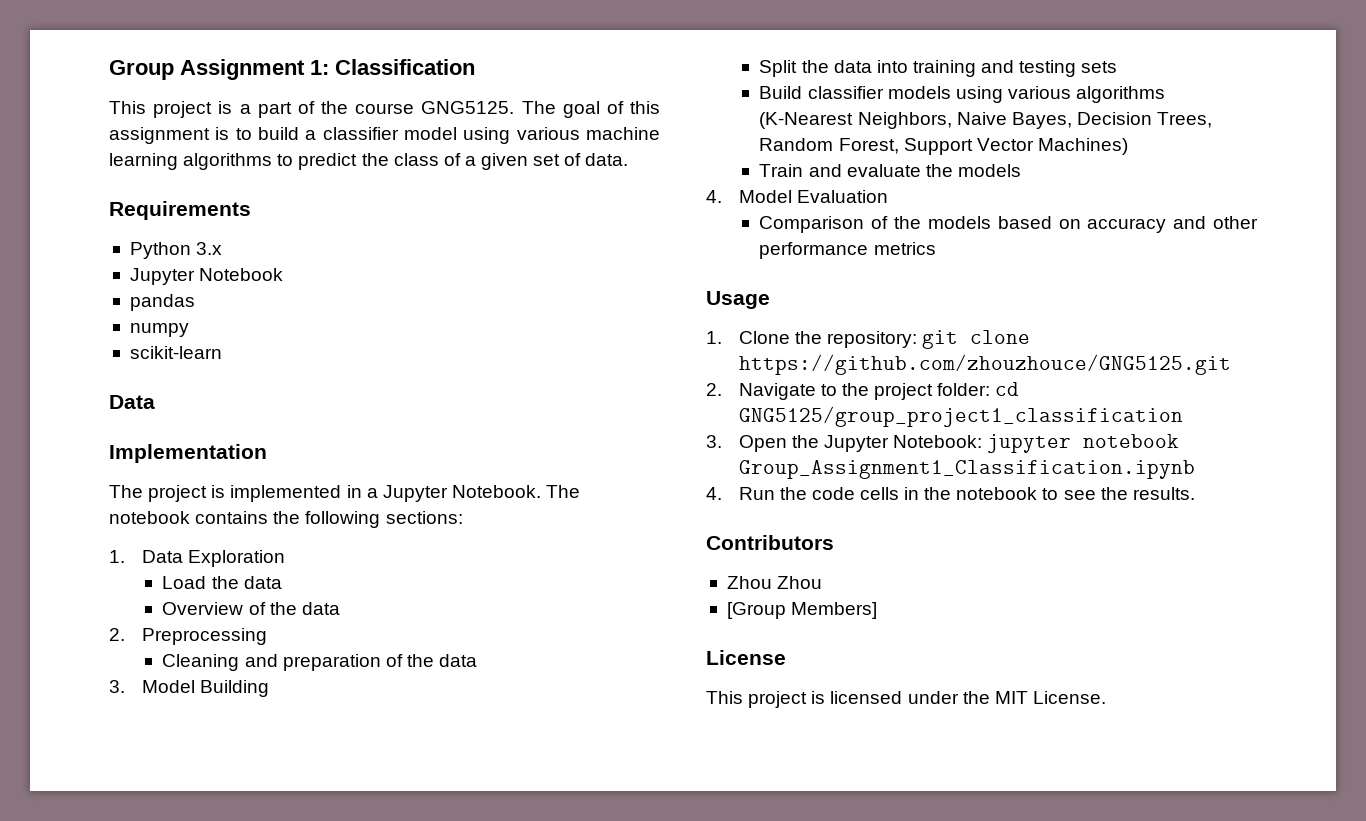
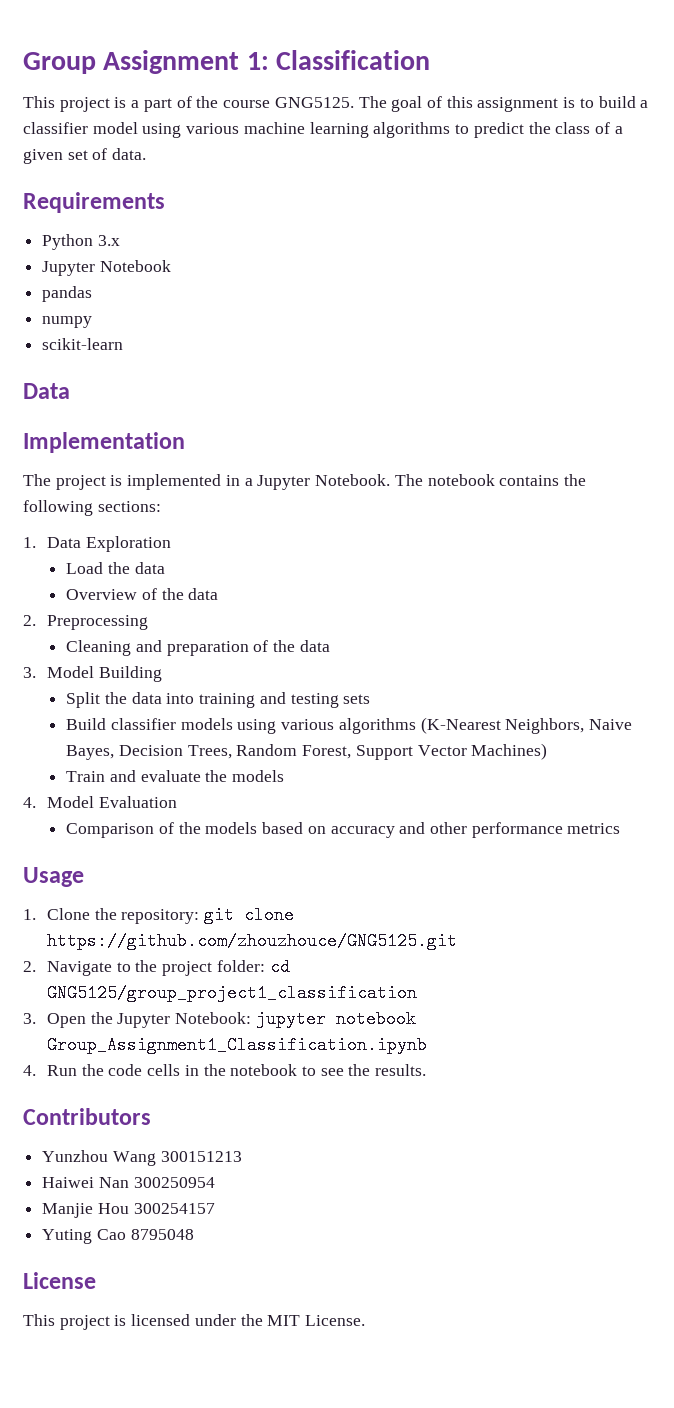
[726,576,823,589] [726,602,878,619] Zhou Zhou // [Group Members] -> [42,1150,242,1166] [42,1177,215,1188] [42,1203,215,1218] [42,1229,194,1244] Yunzhou Wang 300151213 // Haiwei Nan 300250954 // Manjie Hou 300254157 // Yuting Cao 8795048

